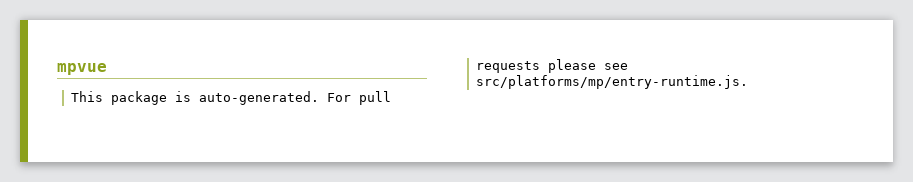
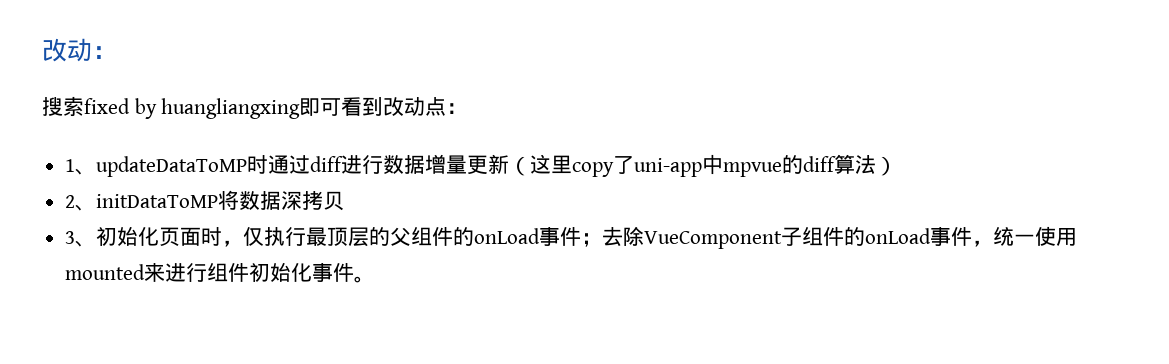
[57,63,107,75] [71,91,392,105] [476,59,629,73] [476,75,749,89] mpvue // This package is auto-generated. For pull requests please see src/platforms/mp/entry-runtime.js. -> [42,38,117,62] [42,96,468,119] [65,154,898,177] [65,190,345,211] [65,226,1078,249] [65,262,376,283] 改动： // 搜索fixed by huangliangxing即可看到改动点： // 1、updateDataToMP时通过diff进行数据增量更新（这里copy了uni-app中mpvue的diff算法） // 2、initDataToMP将数据深拷贝 // 3、初始化页面时，仅执行最顶层的父组件的onLoad事件；去除VueComponent子组件的onLoad事件，统一使用mounted来进行组件初始化事件。

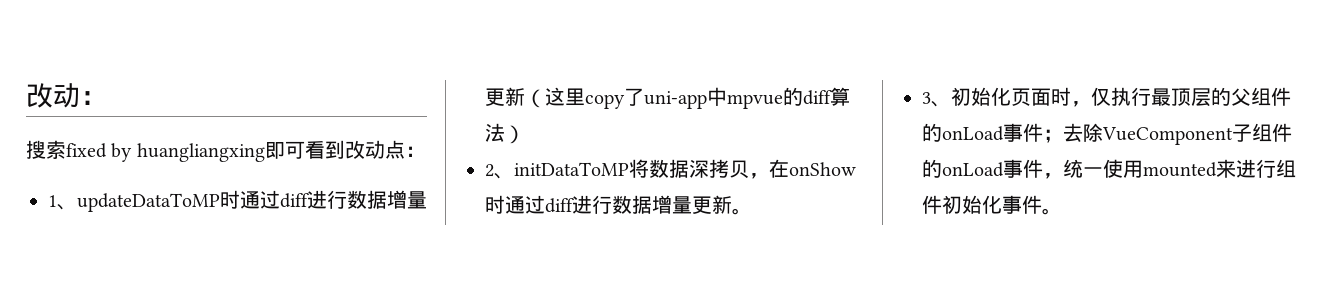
(345, 201) none -> [749,159,856,179] [485,195,752,215] ，在onShow时通过diff进行数据增量更新。

